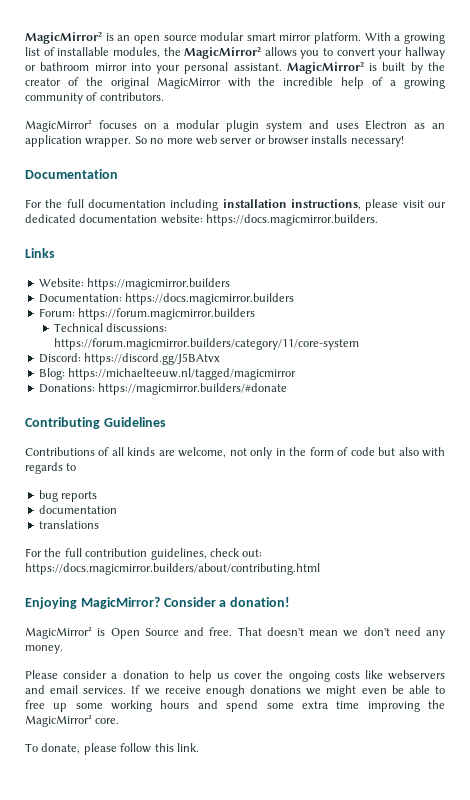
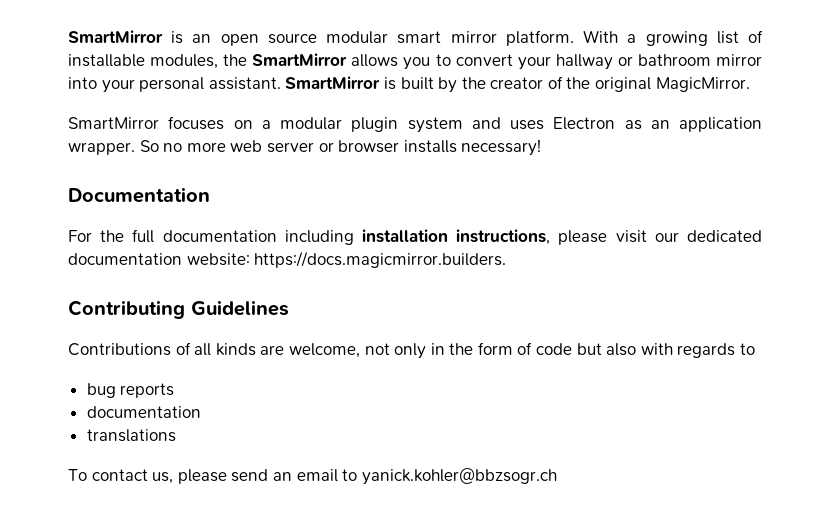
[25,31,102,44] MagicMirror² -> [68,30,163,43] SmartMirror
[184,46,262,59] MagicMirror² -> [252,53,348,66] SmartMirror
[286,61,364,74] MagicMirror² -> [285,76,381,89] SmartMirror
[156,77,446,89] [25,92,164,104] [25,120,92,132] MagicMirror with the incredible help of a growing community of contributors. // MagicMirror² -> [655,77,750,92] [68,117,159,129] MagicMirror. // SmartMirror
[25,248,55,258] [38,278,231,290] [38,293,295,305] [38,308,256,320] [53,323,168,332] [53,338,359,350] [38,353,221,365] [38,368,297,380] [38,383,288,395] // Links // Website: https://magicmirror.builders // Documentation: https://docs.magicmirror.builders // Forum: https://forum.magicmirror.builders // Technical discussions: https://forum.magicmirror.builders/category/11/core-system // Discord: https://discord.gg/J5BAtvx // Blog: https://michaelteeuw.nl/tagged/magicmirror // Donations: https://magicmirror.builders/#donate -> (507, 259) none
[25,548,263,560] [25,563,320,575] [25,597,291,609] [25,627,445,639] [25,645,63,654] [25,670,445,682] [25,685,445,697] [25,700,446,712] [25,715,120,727] [25,743,199,755] For the full contribution guidelines, check out: https://docs.magicmirror.builders/about/contributing.html // Enjoying MagicMirror? Consider a donation! // MagicMirror² is Open Source and free. That doesn't mean we don't need any money. // Please consider a donation to help us cover the ongoing costs like webservers and email services. If we receive enough donations we might even be able to free up some working hours and spend some extra time improving the MagicMirror² core. // To donate, please follow this link. -> [68,468,557,485] To contact us, please send an email to yanick.kohler@bbzsogr.ch

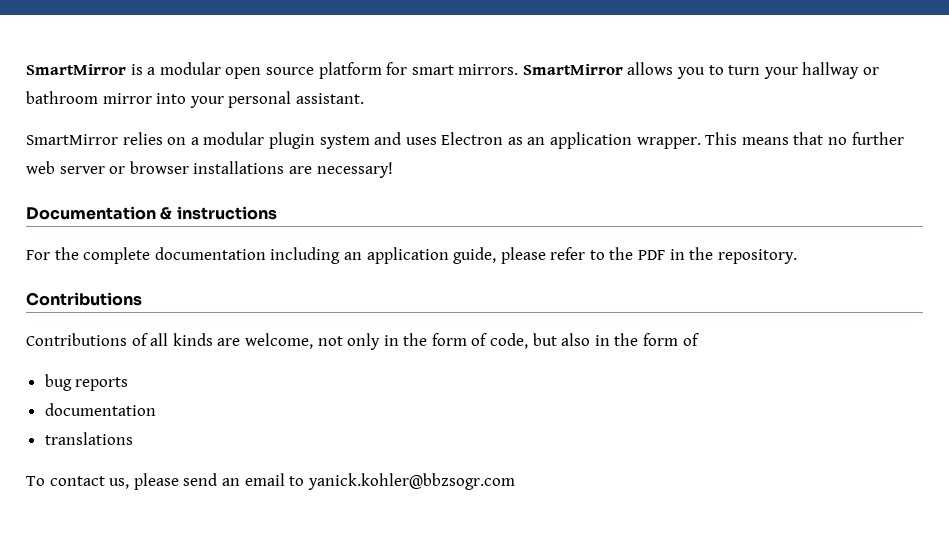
[68,30,763,46] [68,54,248,69] SmartMirror is an open source modular smart mirror platform. With a growing list of installable modules, the -> [26,62,519,79] SmartMirror is a modular open source platform for smart mirrors.
[455,54,513,66] convert -> [728,65,761,75] turn
[285,76,750,93] [68,116,225,130] SmartMirror is built by the creator of the original MagicMirror. // SmartMirror focuses -> [26,132,163,145] // SmartMirror relies
[139,140,226,152] So no more -> [705,132,904,145] This means that no further
[403,140,457,153] installs -> [193,161,312,174] installations are
(210, 195) none -> [160,206,277,220] & instructions
[132,229,155,243] full -> [83,247,151,264] complete
[362,229,763,245] [68,251,507,268] [68,300,289,319] installation instructions, please visit our dedicated documentation website: https://docs.magicmirror.builders. // Contributing Guidelines -> [343,247,797,264] [26,292,142,306] an application guide, please refer to the PDF in the repository. // Contributions
[536,343,573,355] code -> [490,333,529,349] code,
[640,343,756,358] with regards to -> [594,333,699,346] in the form of
[361,468,557,485] yanick.kohler@bbzsogr.ch -> [307,473,515,490] yanick.kohler@bbzsogr.com

